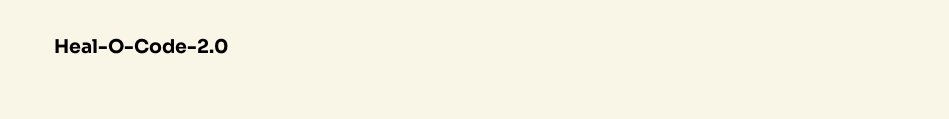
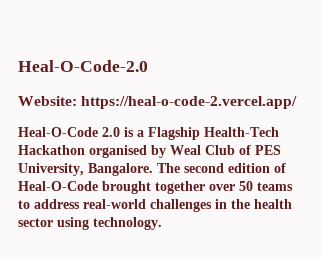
(229, 46) none -> [18,96,298,109] [18,127,279,140] [18,145,281,158] [18,163,286,176] [18,181,293,194] [18,199,292,212] [18,217,162,230] // Website: https://heal-o-code-2.vercel.app/ // Heal-O-Code 2.0 is a Flagship Health-Tech Hackathon organised by Weal Club of PES University, Bangalore. The second edition of Heal-O-Code brought together over 50 teams to address real-world challenges in the health sector using technology.

